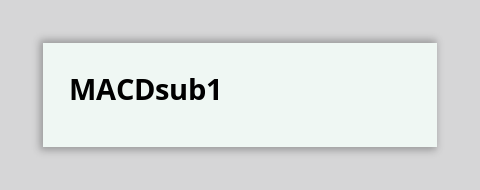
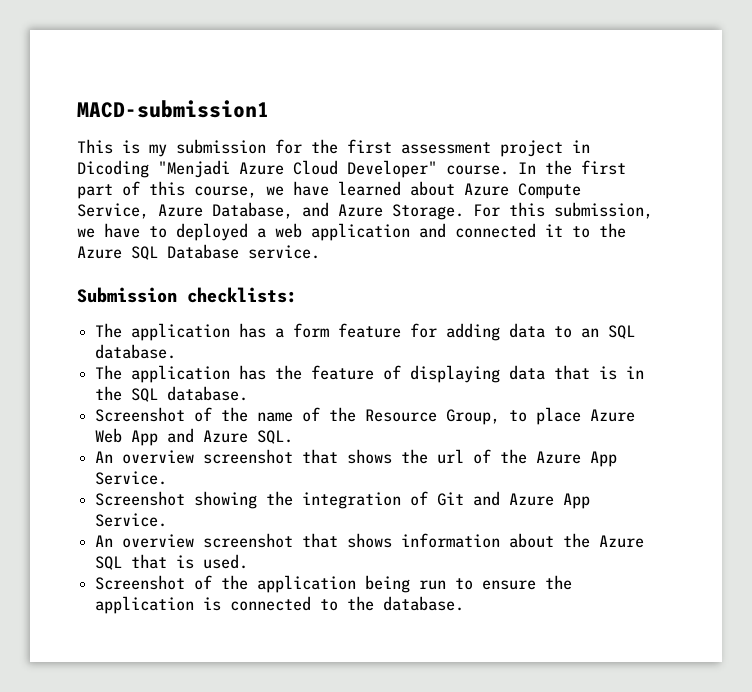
[69,78,223,100] MACDsub1 -> [77,100,269,118] [77,139,590,157] [77,160,626,178] [77,181,581,199] [77,202,653,220] [77,223,626,241] [77,244,320,260] [77,287,297,303] [95,323,636,341] [95,344,177,359] [95,365,645,383] [95,386,249,402] [95,407,636,425] [95,428,294,446] [95,449,618,467] [95,471,168,485] [95,491,591,509] [95,513,168,527] [95,533,645,548] [95,554,249,570] [95,575,573,593] [95,596,465,614] MACD-submission1 // This is my submission for the first assessment project in Dicoding "Menjadi Azure Cloud Developer" course. In the first part of this course, we have learned about Azure Compute Service, Azure Database, and Azure Storage. For this submission, we have to deployed a web application and connected it to the Azure SQL Database service. // Submission checklists: // The application has a form feature for adding data to an SQL database. // The application has the feature of displaying data that is in the SQL database. // Screenshot of the name of the Resource Group, to place Azure Web App and Azure SQL. // An overview screenshot that shows the url of the Azure App Service. // Screenshot showing the integration of Git and Azure App Service. // An overview screenshot that shows information about the Azure SQL that is used. // Screenshot of the application being run to ensure the application is connected to the database.

